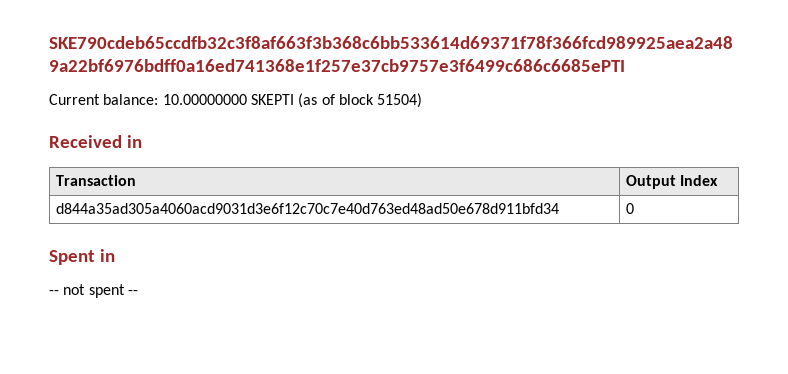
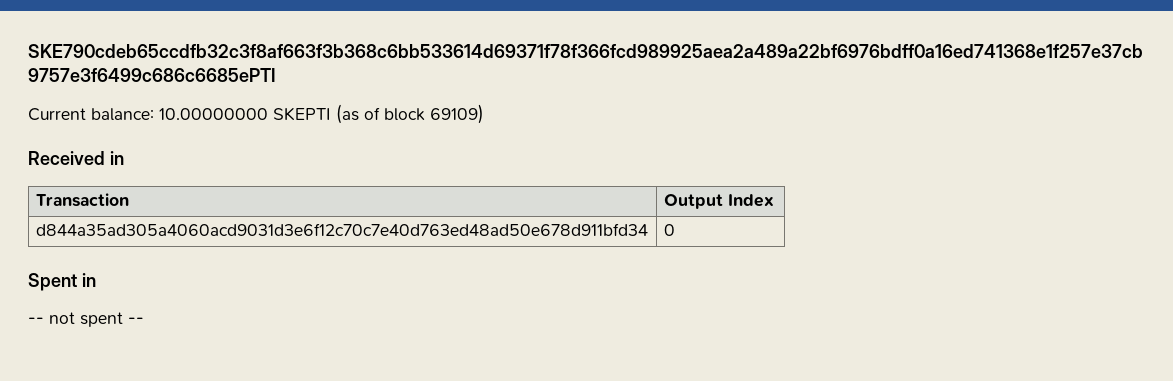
[377,93,423,108] 51504) -> [430,104,484,124] 69109)

